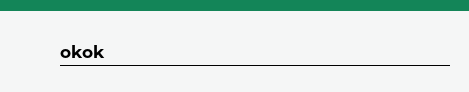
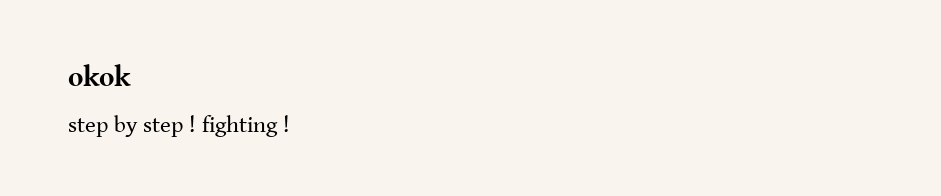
(105, 51) none -> [68,115,291,137] // step by step ! fighting !

